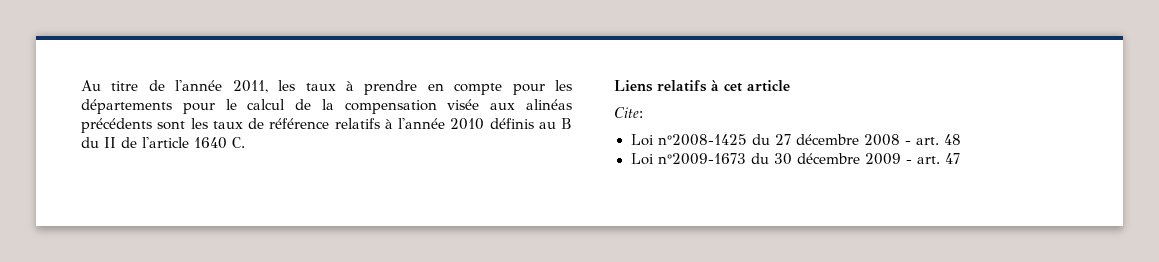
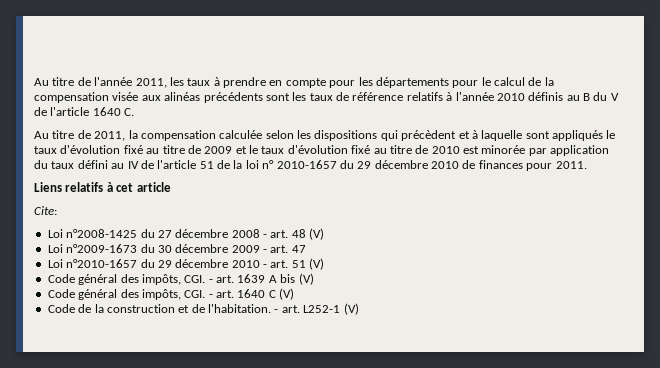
[104,137,116,148] II -> [610,93,619,101] V
(245, 142) none -> [34,130,616,141] [34,145,610,156] [34,160,587,171] // Au titre de 2011, la compensation calculée selon les dispositions qui précèdent et à laquelle sont appliqués le taux d'évolution fixé au titre de 2009 et le taux d'évolution fixé au titre de 2010 est minorée par application du taux défini au IV de l'article 51 de la loi n° 2010-1657 du 29 décembre 2010 de finances pour 2011.
(961, 139) none -> [309,228,325,240] (V)
(960, 158) none -> [47,258,325,270] [47,273,314,285] [47,288,295,300] [47,303,359,315] // Loi n°2010-1657 du 29 décembre 2010 - art. 51 (V) // Code général des impôts, CGI. - art. 1639 A bis (V) // Code général des impôts, CGI. - art. 1640 C (V) // Code de la construction et de l'habitation. - art. L252-1 (V)

